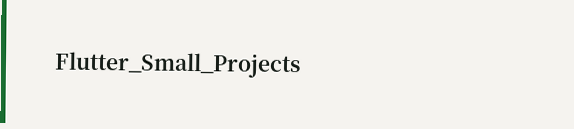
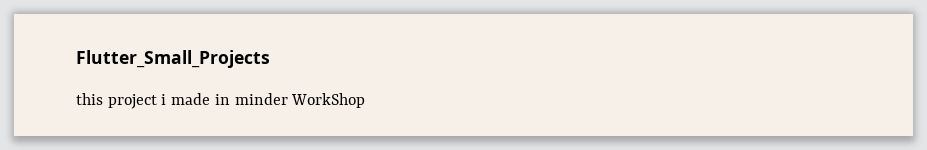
(301, 65) none -> [76,93,366,109] // this project i made in minder WorkShop

